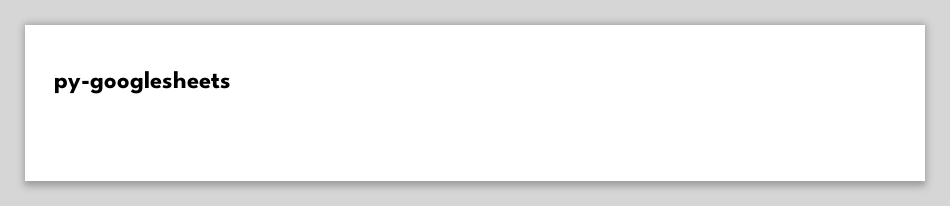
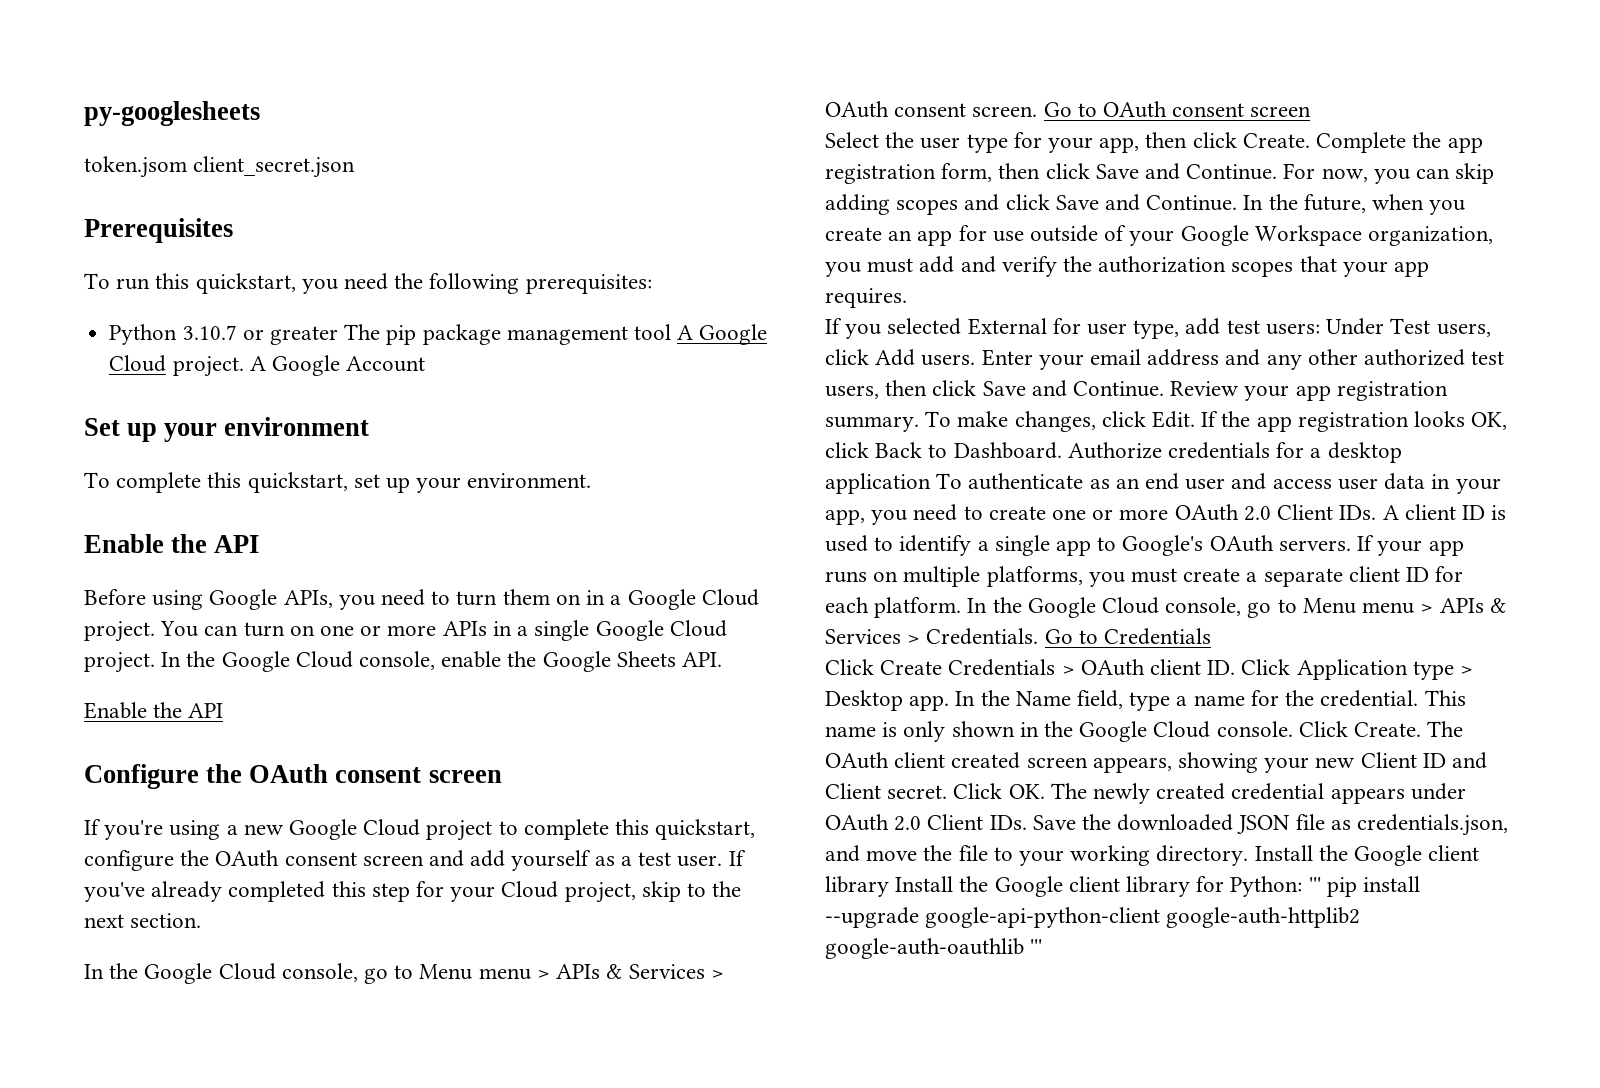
(231, 82) none -> [84,156,356,178] [84,218,233,243] [84,273,652,294] [109,324,768,345] [109,355,426,377] [84,417,370,442] [84,472,592,493] [84,534,260,553] [84,589,759,610] [84,620,727,642] [84,651,723,673] [84,702,224,719] [84,764,502,789] [84,819,756,841] [84,850,746,871] [84,881,742,903] [84,913,202,928] [84,963,724,984] [825,101,1312,118] [825,132,1483,153] [825,163,1495,184] [825,194,1466,215] [825,225,1494,246] [825,256,1430,277] [825,288,907,308] [825,318,1491,339] [825,349,1505,370] [825,380,1448,401] [825,411,1508,432] [825,442,1402,463] [825,473,1501,494] [825,504,1507,525] [825,535,1464,556] [825,566,1464,587] [825,597,1506,618] [825,628,1212,645] [825,659,1474,680] [825,690,1466,711] [825,721,1464,742] [825,752,1488,773] [825,783,1466,804] [825,814,1509,836] [825,845,1480,866] [825,876,1421,897] [825,907,1361,928] [825,938,1043,959] // token.jsom client_secret.json // Prerequisites // To run this quickstart, you need the following prerequisites: // Python 3.10.7 or greater The pip package management tool A Google Cloud project. A Google Account // Set up your environment // To complete this quickstart, set up your environment. // Enable the API // Before using Google APIs, you need to turn them on in a Google Cloud project. You can turn on one or more APIs in a single Google Cloud project. In the Google Cloud console, enable the Google Sheets API. // Enable the API // Configure the OAuth consent screen // If you're using a new Google Cloud project to complete this quickstart, configure the OAuth consent screen and add yourself as a test user. If you've already completed this step for your Cloud project, skip to the next section. // In the Google Cloud console, go to Menu menu > APIs & Services > OAuth consent screen. Go to OAuth consent screen // Select the user type for your app, then click Create. Complete the app registration form, then click Save and Continue. For now, you can skip adding scopes and click Save and Continue. In the future, when you create an app for use outside of your Google Workspace organization, you must add and verify the authorization scopes that your app requires. // If you selected External for user type, add test users: Under Test users, click Add users. Enter your email address and any other authorized test users, then click Save and Continue. Review your app registration summary. To make changes, click Edit. If the app registration looks OK, click Back to Dashboard. Authorize credentials for a desktop application To authenticate as an end user and access user data in your app, you need to create one or more OAuth 2.0 Client IDs. A client ID is used to identify a single app to Google's OAuth servers. If your app runs on multiple platforms, you must create a separate client ID for each platform. In the Google Cloud console, go to Menu menu > APIs & Services > Credentials. Go to Credentials // Click Create Credentials > OAuth client ID. Click Application type > Desktop app. In the Name field, type a name for the credential. This name is only shown in the Google Cloud console. Click Create. The OAuth client created screen appears, showing your new Client ID and Client secret. Click OK. The newly created credential appears under OAuth 2.0 Client IDs. Save the downloaded JSON file as credentials.json, and move the file to your working directory. Install the Google client library Install the Google client library for Python: ''' pip install --upgrade google-api-python-client google-auth-httplib2 google-auth-oauthlib '''

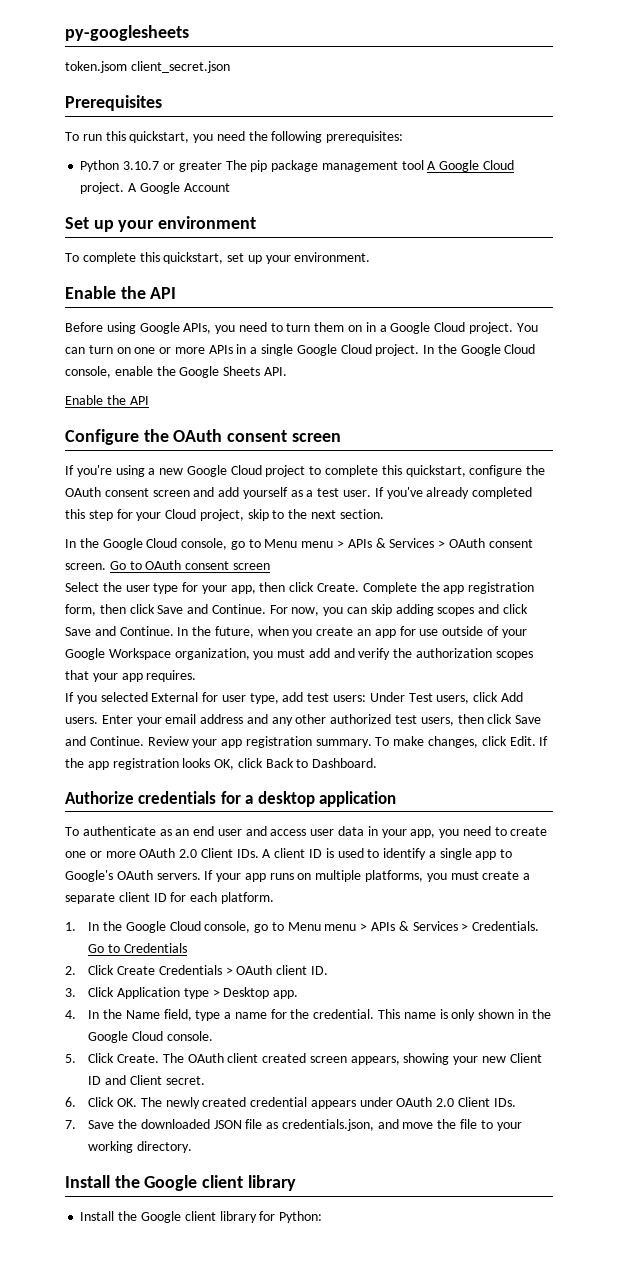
(1062, 450) none -> (378, 763) //
(931, 483) none -> (397, 799) //
(962, 607) none -> [65,922,76,931] // 1.
(1212, 636) none -> [65,966,76,975] 2.
(1236, 667) none -> [65,988,76,997] // 3.
(950, 703) none -> [65,1010,76,1019] // 4.
(1293, 729) none -> [65,1054,76,1063] // 5.
(948, 792) none -> [65,1097,76,1107] // 6.
(1027, 822) none -> [65,1120,76,1129] // 7.
[1254,845,1480,866] [825,876,889,897] Install the Google client library -> [65,1175,296,1191] // Install the Google client library //
[1308,876,1421,897] [825,907,1361,928] [825,938,1043,959] ''' pip install --upgrade google-api-python-client google-auth-httplib2 google-auth-oauthlib ''' -> (323, 1217) none

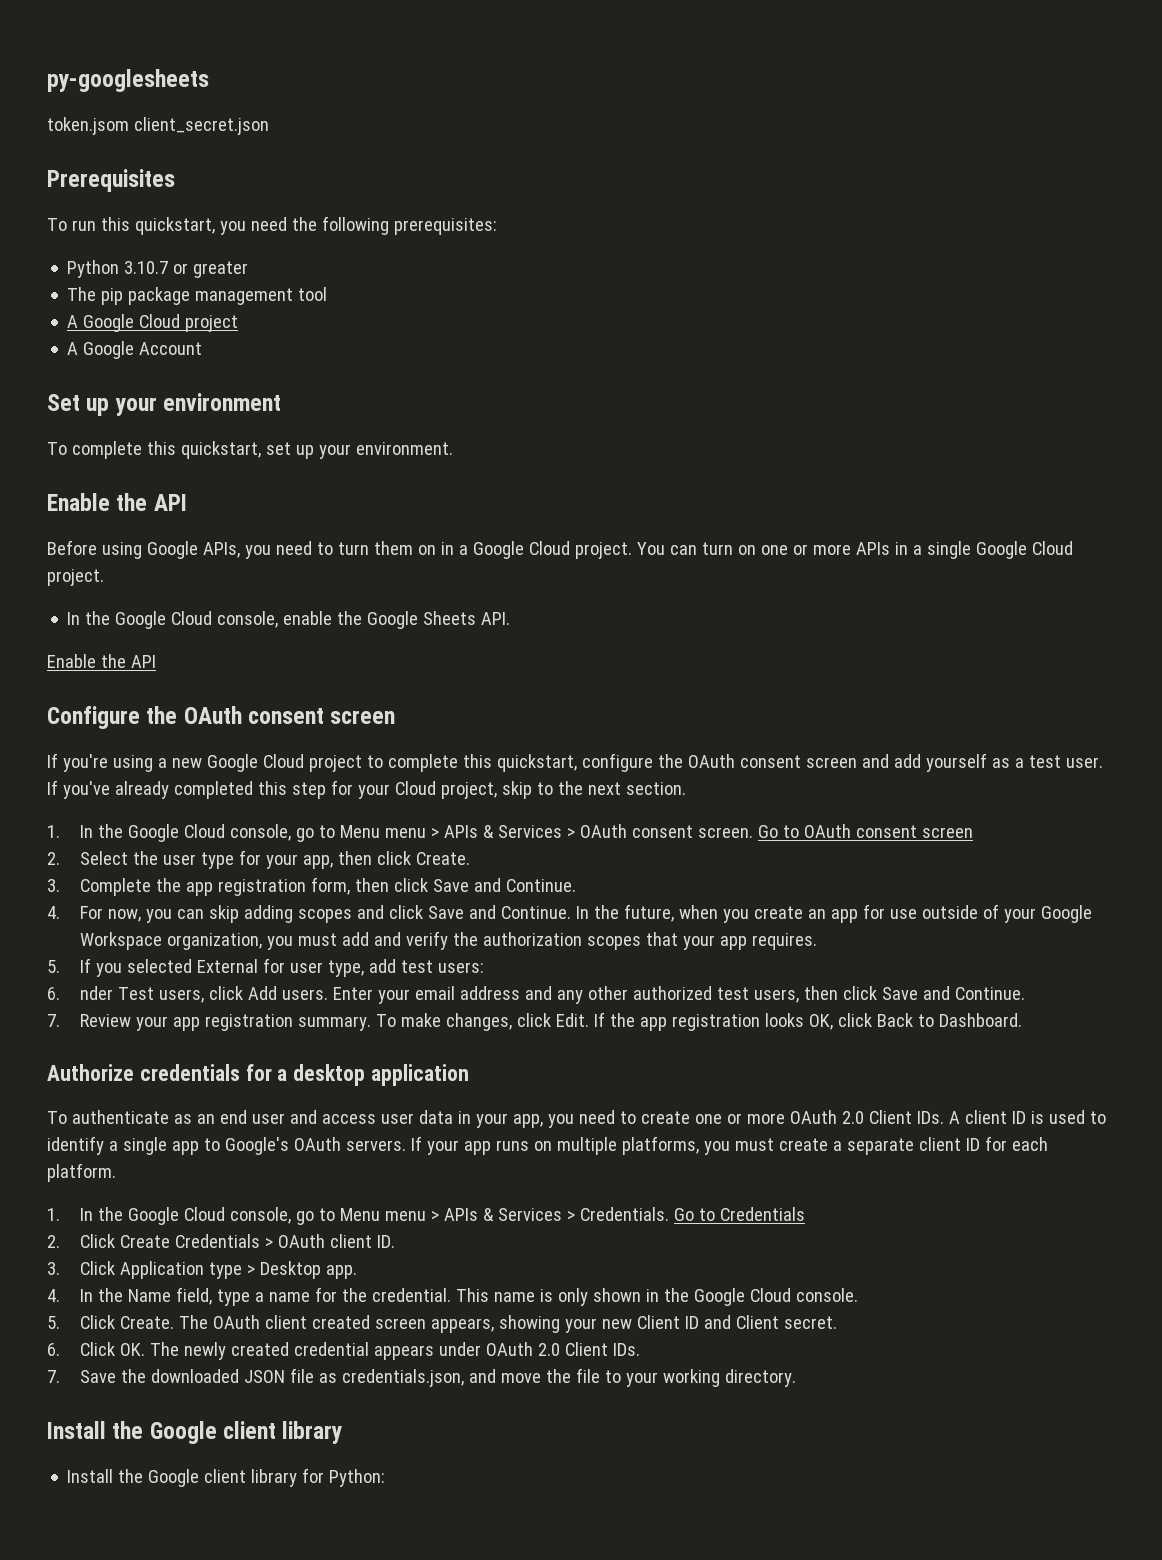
(222, 166) none -> (249, 269) //
(424, 165) none -> (328, 294) //
[80,182,125,194] project. -> [185,315,239,332] project //
(420, 350) none -> (104, 577) //
(384, 514) none -> [47,825,60,838] 1.
(270, 566) none -> [47,852,60,865] 2.
(360, 587) none -> [47,879,60,892] // 3.
(266, 609) none -> [47,906,60,919] // 4.
(197, 676) none -> [47,960,60,973] 5.
[369,692,405,702] Under -> [47,986,114,1000] // 6. nder
(144, 741) none -> [47,1014,60,1027] // 7.

